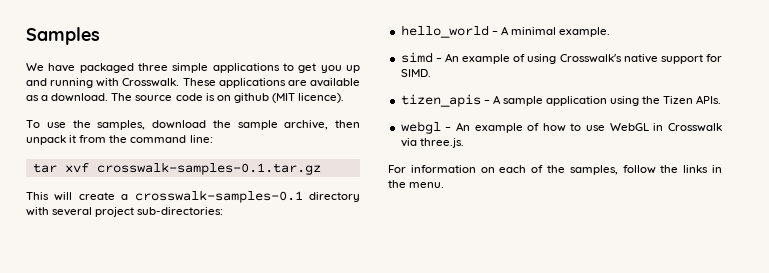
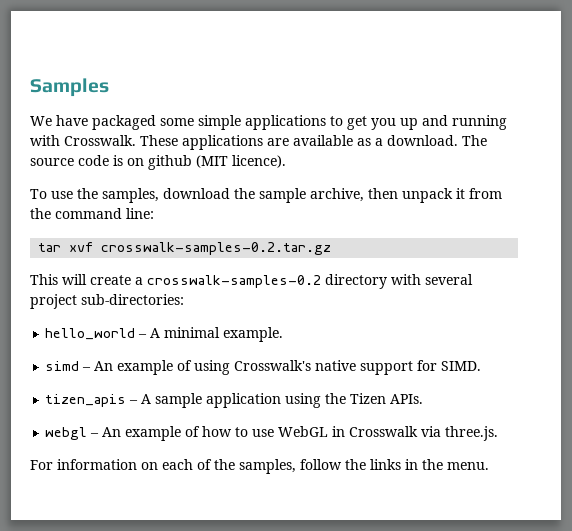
[138,63,168,71] three -> [160,118,194,126] some
[96,162,321,175] crosswalk-samples-0.1.tar.gz -> [101,242,332,255] crosswalk-samples-0.2.tar.gz
[134,190,303,203] crosswalk-samples-0.1 -> [147,275,321,288] crosswalk-samples-0.2

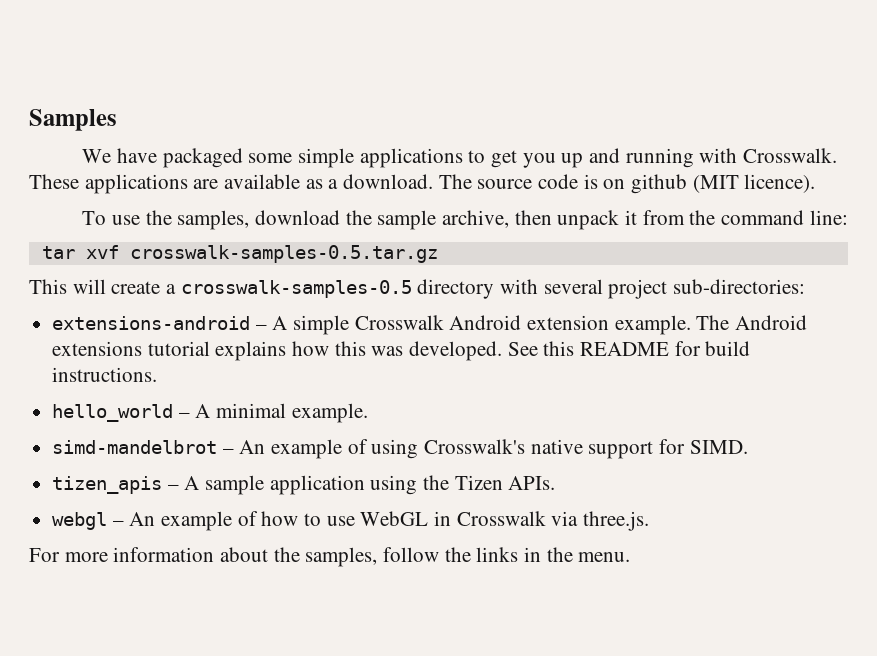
[101,242,332,255] crosswalk-samples-0.2.tar.gz -> [129,245,438,263] crosswalk-samples-0.5.tar.gz
[147,275,321,288] crosswalk-samples-0.2 -> [180,280,412,298] crosswalk-samples-0.5
(184, 299) none -> [52,315,808,335] [52,341,751,361] [52,367,158,382] // extensions-android – A simple Crosswalk Android extension example. The Android extensions tutorial explains how this was developed. See this README for build instructions.
[45,361,80,371] simd -> [52,440,218,454] simd-mandelbrot
[57,459,212,470] information on each of -> [64,547,269,562] more information about

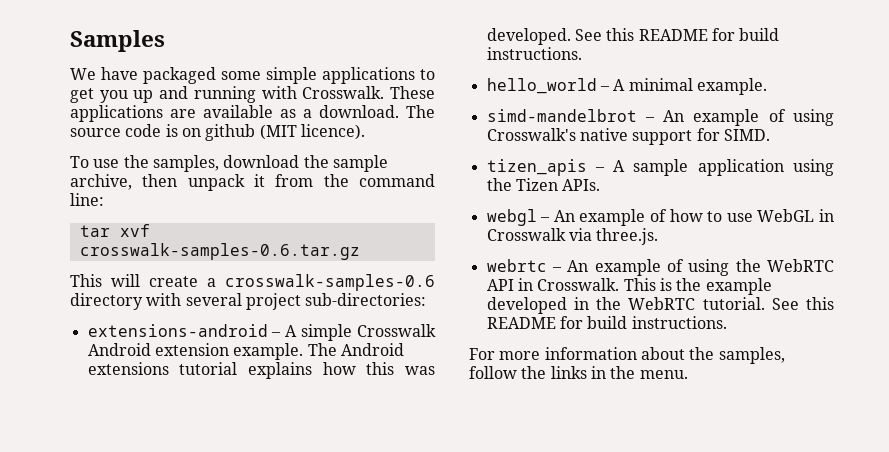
[129,245,438,263] crosswalk-samples-0.5.tar.gz -> [79,243,360,260] crosswalk-samples-0.6.tar.gz
[180,280,412,298] crosswalk-samples-0.5 -> [225,274,435,291] crosswalk-samples-0.6
(650, 521) none -> [486,259,834,276] [486,278,772,295] [486,297,834,314] [486,316,727,329] // webrtc – An example of using the WebRTC API in Crosswalk. This is the example developed in the WebRTC tutorial. See this README for build instructions.

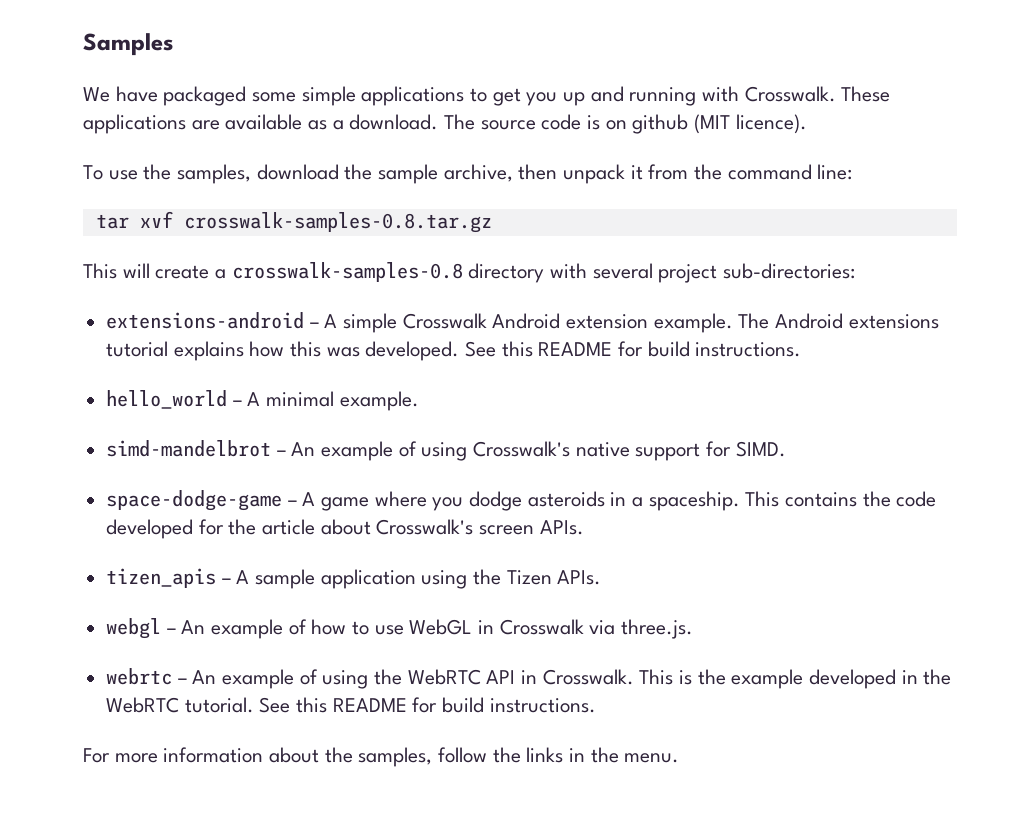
[79,243,360,260] crosswalk-samples-0.6.tar.gz -> [183,212,492,233] crosswalk-samples-0.8.tar.gz
[225,274,435,291] crosswalk-samples-0.6 -> [231,262,463,282] crosswalk-samples-0.8
(770, 135) none -> [106,490,937,511] [106,519,584,539] // space-dodge-game – A game where you dodge asteroids in a spaceship. This contains the code developed for the article about Crosswalk's screen APIs.

